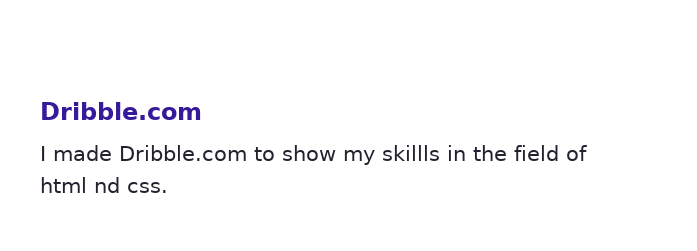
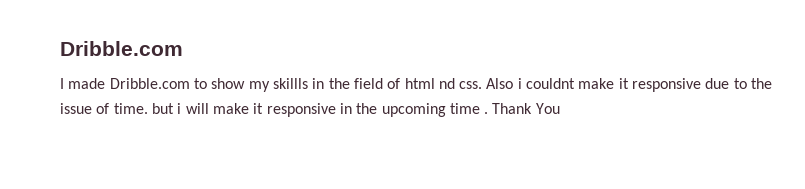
(168, 187) none -> [486,78,773,92] [60,103,560,117] Also i couldnt make it responsive due to the issue of time. but i will make it responsive in the upcoming time . Thank You

